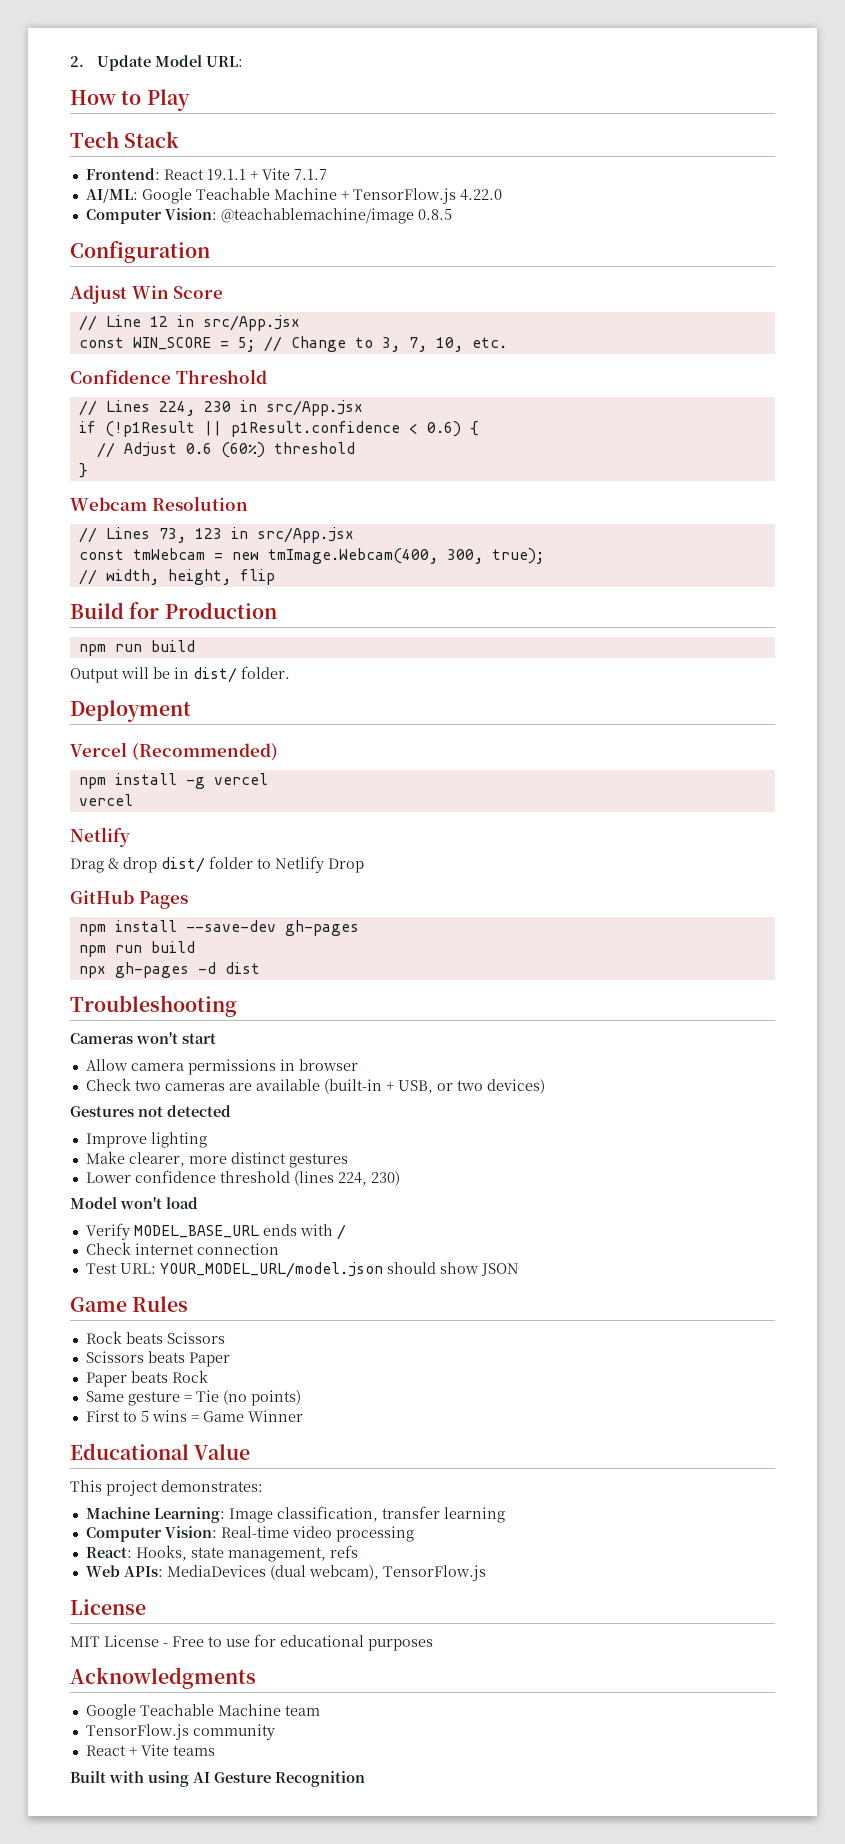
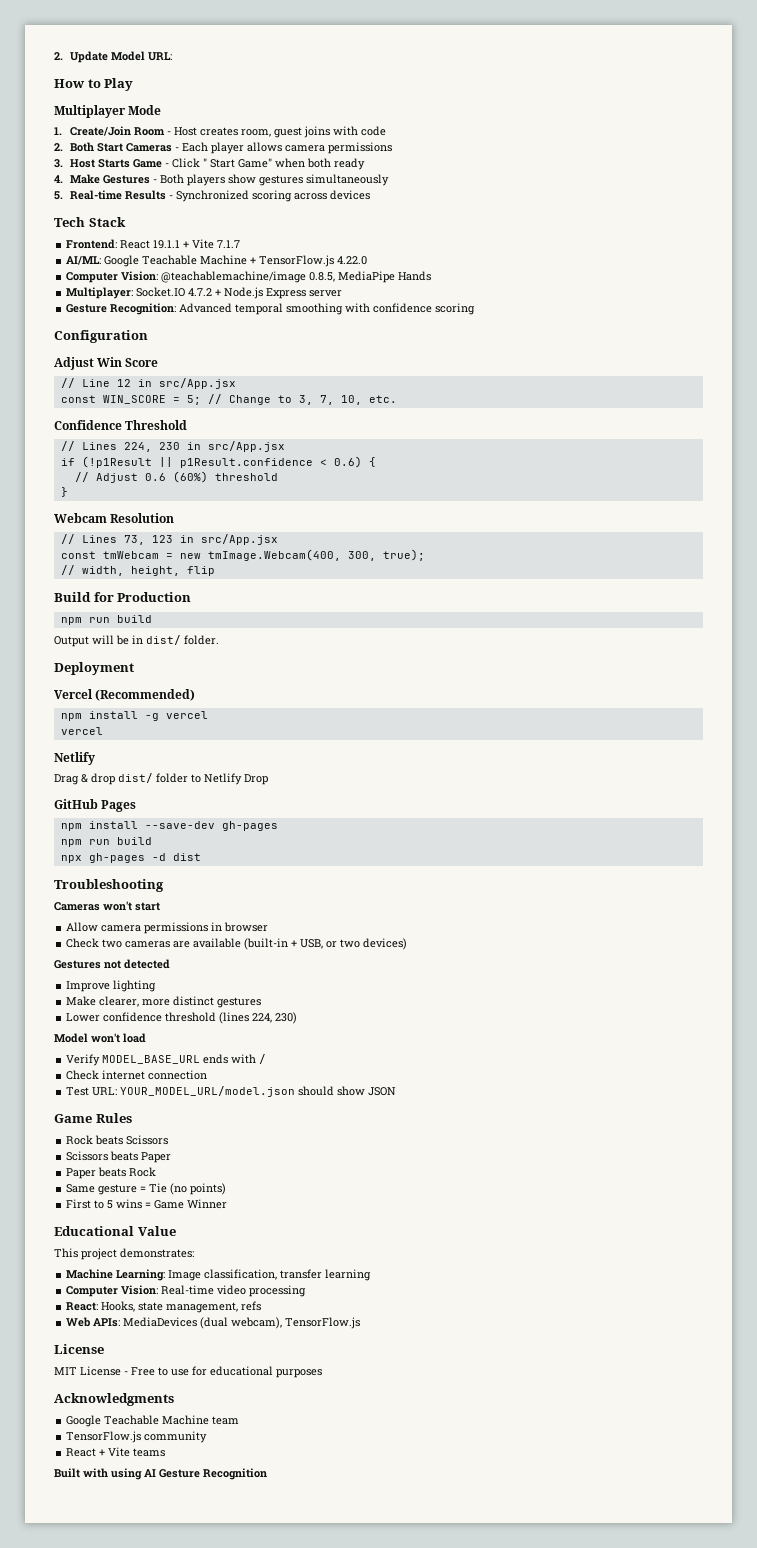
(190, 100) none -> [54,105,162,118] [54,126,387,138] [54,142,393,154] [54,158,366,170] [54,174,390,186] [54,190,371,202] // Multiplayer Mode // 1. Create/Join Room - Host creates room, guest joins with code // 2. Both Start Cameras - Each player allows camera permissions // 3. Host Starts Game - Click " Start Game" when both ready // 4. Make Gestures - Both players show gestures simultaneously // 5. Real-time Results - Synchronized scoring across devices
[417,209,452,220] 0.8.5 -> [309,271,432,283] [66,287,343,299] [66,303,476,315] 0.8.5, MediaPipe Hands // Multiplayer: Socket.IO 4.7.2 + Node.js Express server // Gesture Recognition: Advanced temporal smoothing with confidence scoring

